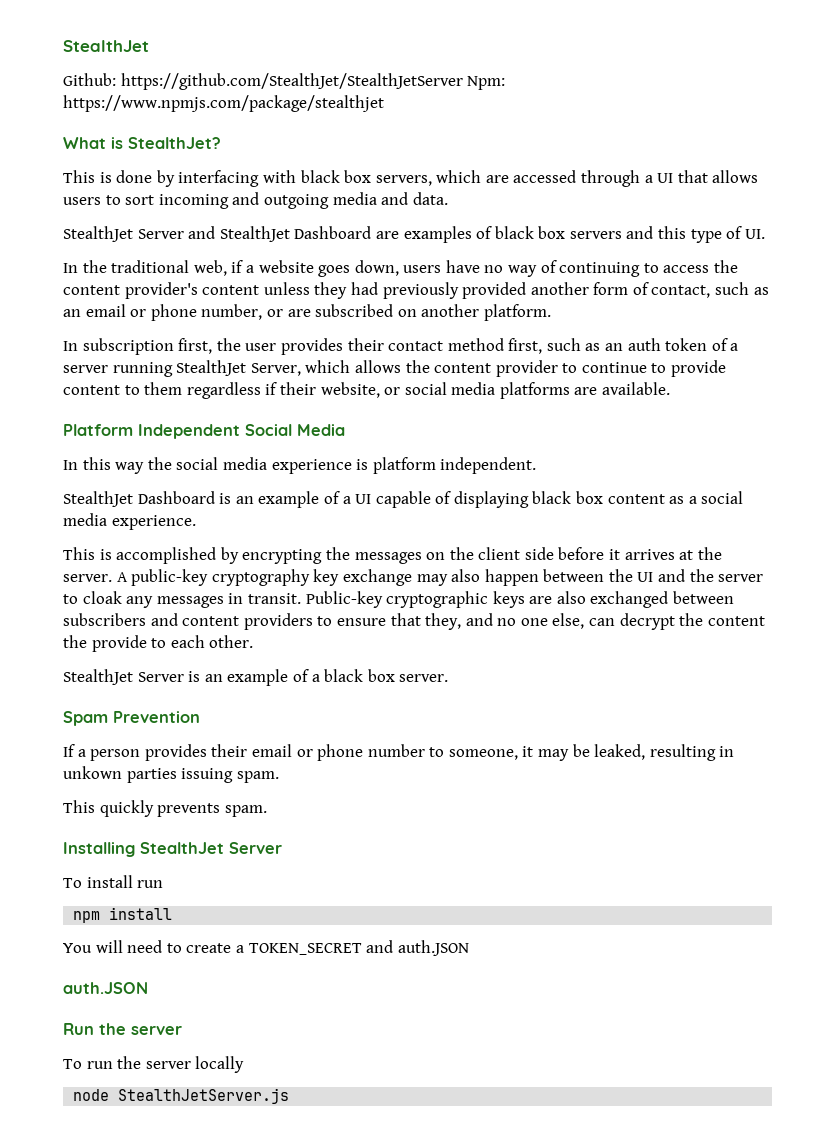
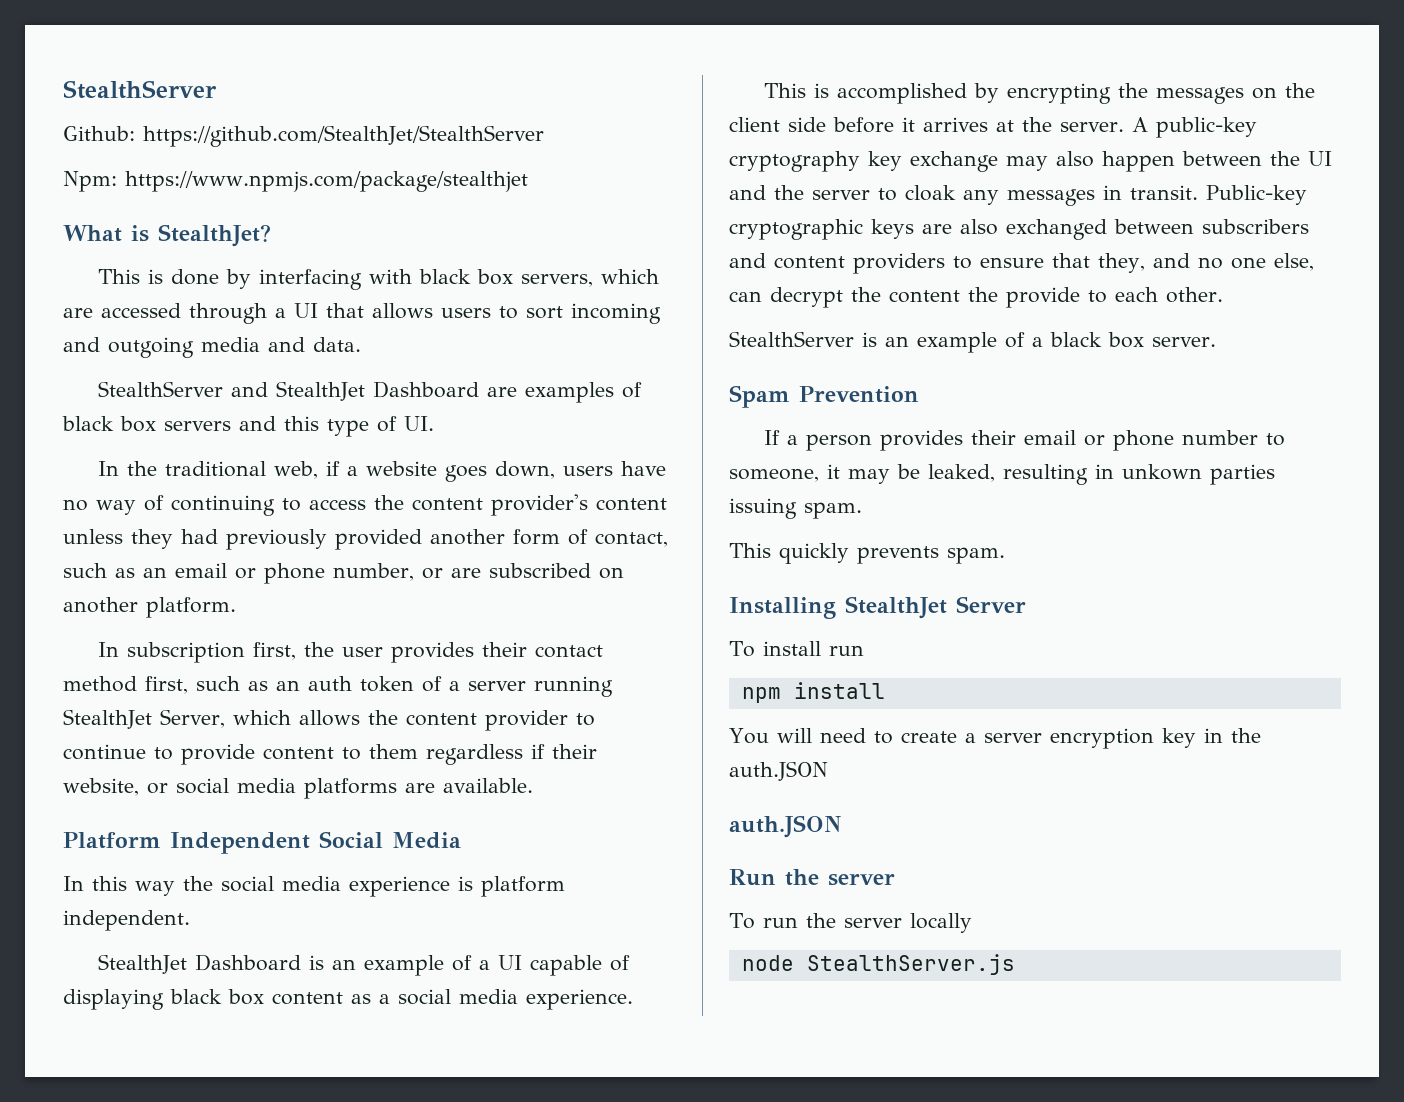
[63,40,149,52] StealthJet -> [63,80,217,99] StealthServer
[120,73,463,90] https://github.com/StealthJet/StealthJetServer -> [143,125,544,147] https://github.com/StealthJet/StealthServer //
[63,226,184,242] StealthJet Server -> [98,381,224,397] StealthServer
[63,669,184,685] StealthJet Server -> [729,331,854,347] StealthServer
[248,940,394,955] TOKEN_SECRET and -> [983,728,1261,749] server encryption key in the
[118,1088,290,1104] StealthJetServer.js -> [806,954,1015,975] StealthServer.js

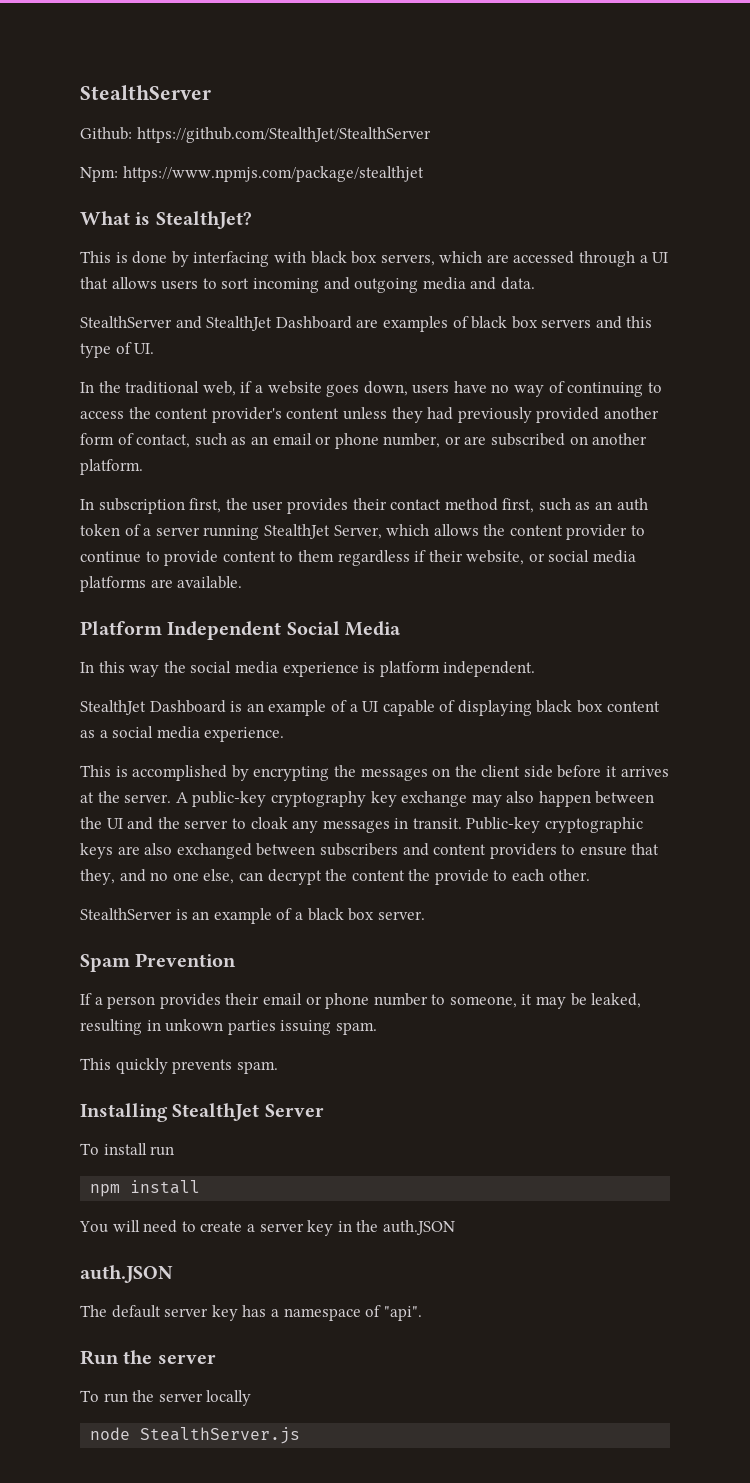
[1049,728,1154,749] encryption -> (304, 1227) none
(841, 826) none -> [80,1305,422,1321] // The default server key has a namespace of "api".

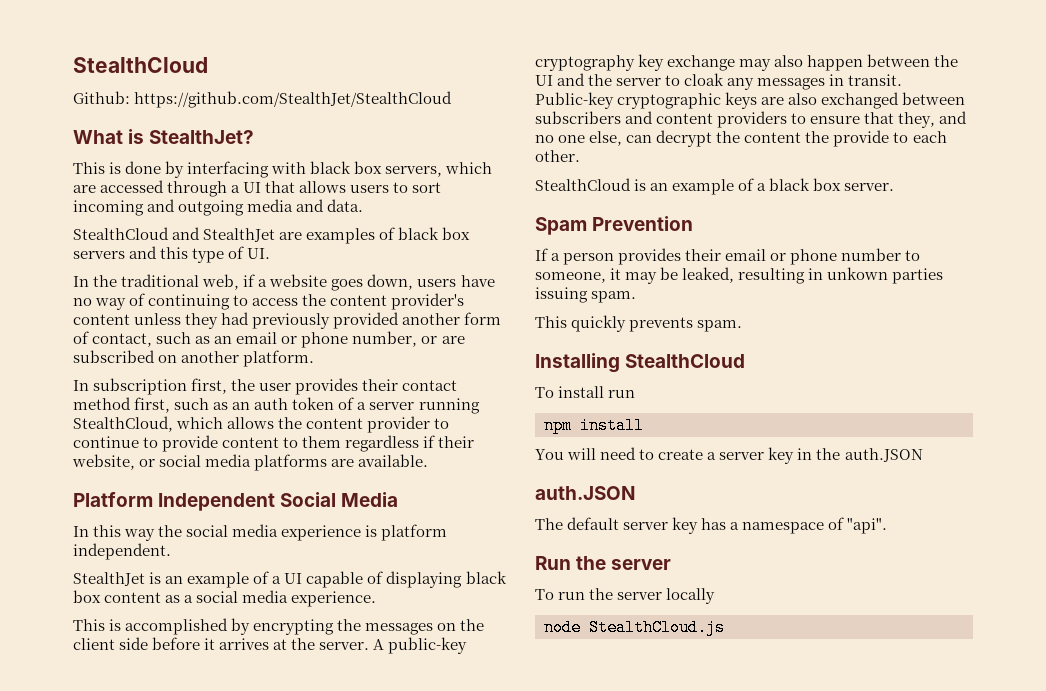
[80,85,211,100] StealthServer -> [73,57,208,73] StealthCloud
[136,127,431,143] [80,166,424,182] https://github.com/StealthJet/StealthServer // Npm: https://www.npmjs.com/package/stealthjet -> [134,91,453,108] https://github.com/StealthJet/StealthCloud
[80,316,172,328] StealthServer -> [73,227,169,240] StealthCloud
[275,316,352,329] Dashboard -> (276, 235) none
[263,524,382,539] StealthJet Server, -> [73,416,173,432] StealthCloud,
[149,700,226,713] Dashboard -> (145, 579) none
[80,908,172,920] StealthServer -> [535,178,631,191] StealthCloud
[172,1103,324,1121] StealthJet Server -> [625,354,746,368] StealthCloud
[140,1427,301,1444] StealthServer.js -> [589,619,725,636] StealthCloud.js

